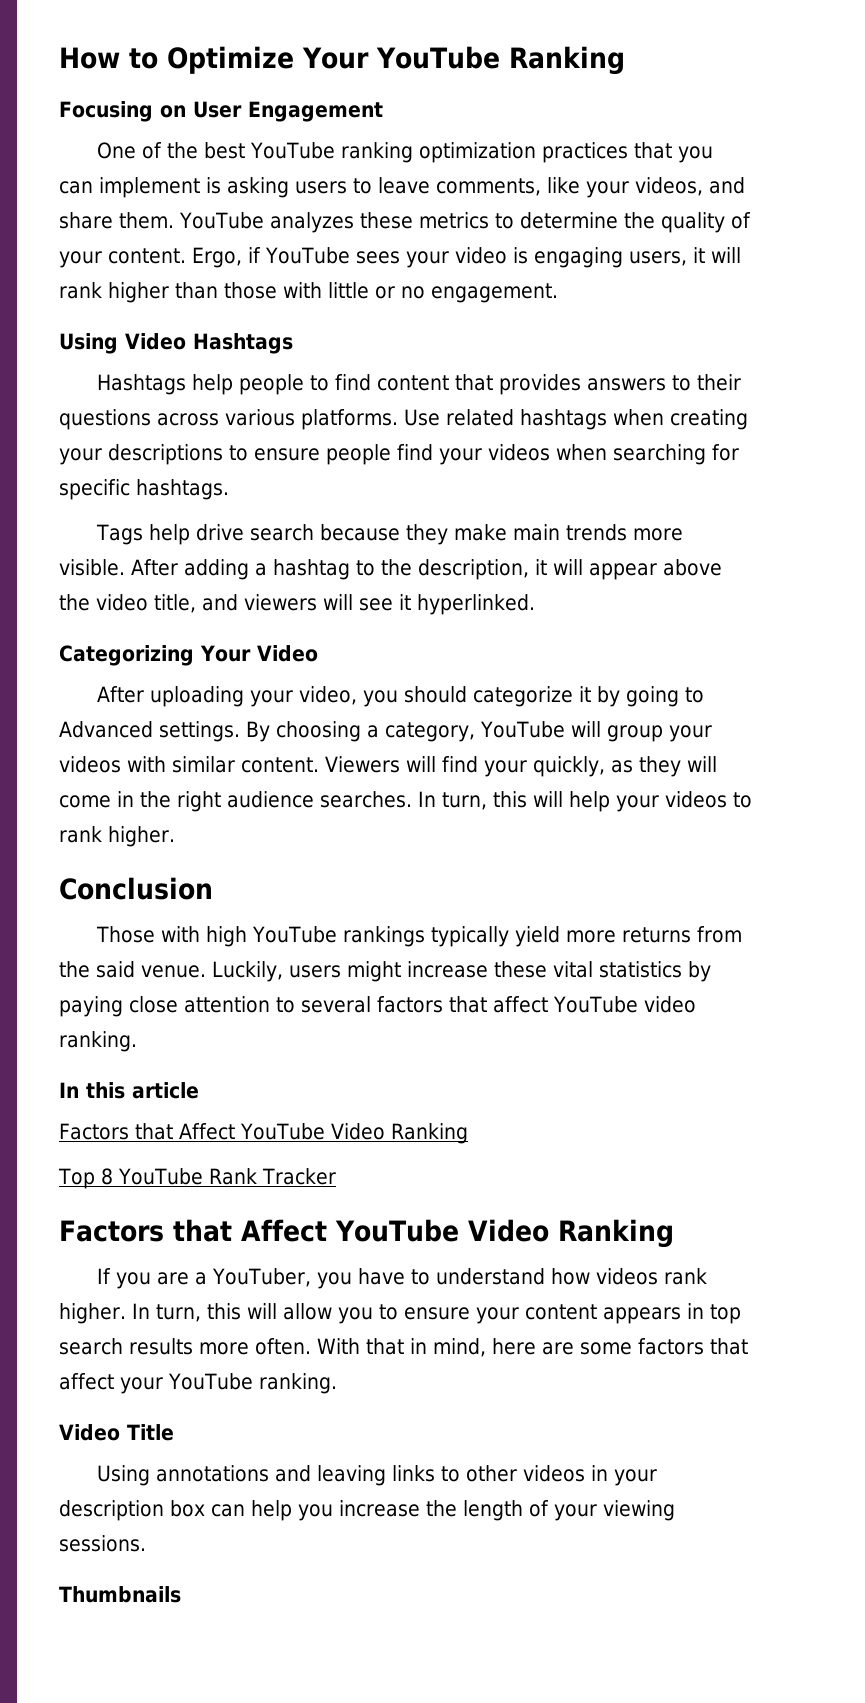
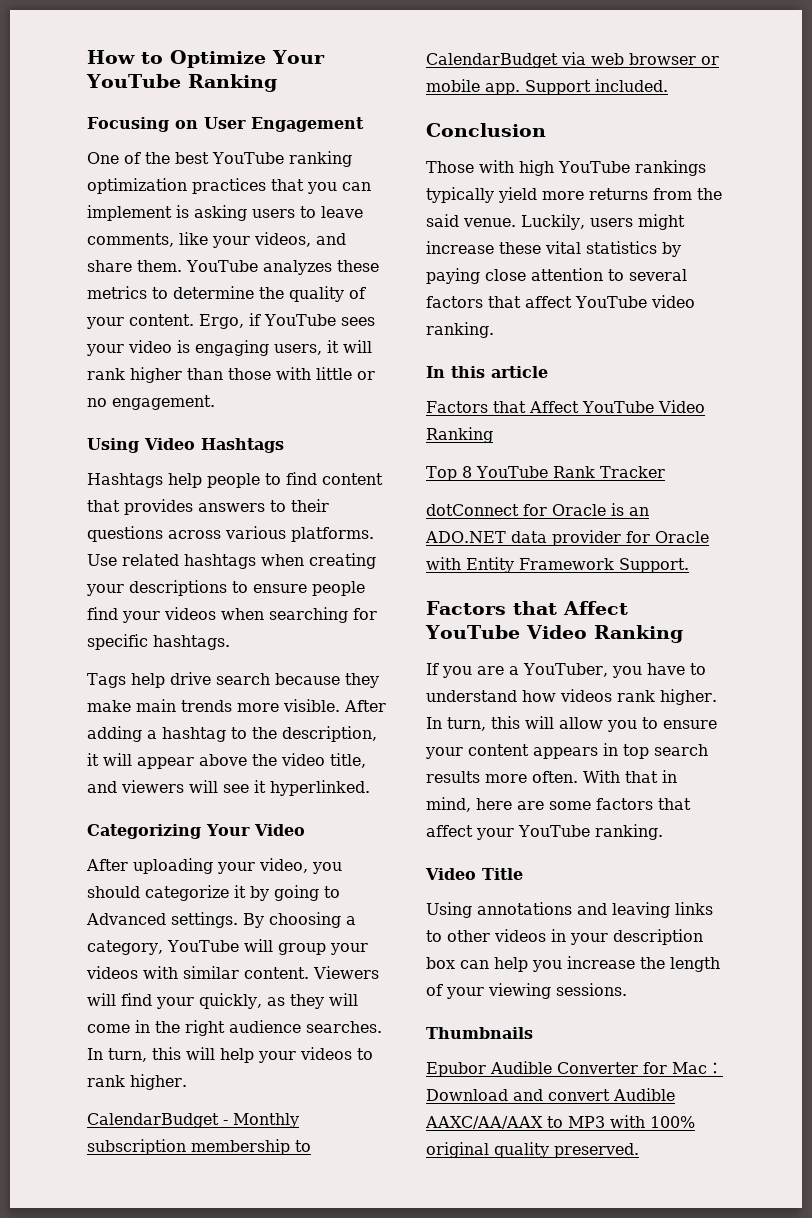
(175, 836) none -> [87,1113,299,1128] [87,1139,311,1155] [426,52,719,68] [426,79,668,95] // CalendarBudget - Monthly subscription membership to CalendarBudget via web browser or mobile app. Support included.
(336, 1176) none -> [426,503,649,516] [425,530,709,546] [426,557,689,573] // dotConnect for Oracle is an ADO.NET data provider for Oracle with Entity Framework Support.
(181, 1594) none -> [426,1061,723,1077] [426,1088,675,1101] [425,1115,695,1129] [426,1142,639,1158] // Epubor Audible Converter for Mac：Download and convert Audible AAXC/AA/AAX to MP3 with 100% original quality preserved.

